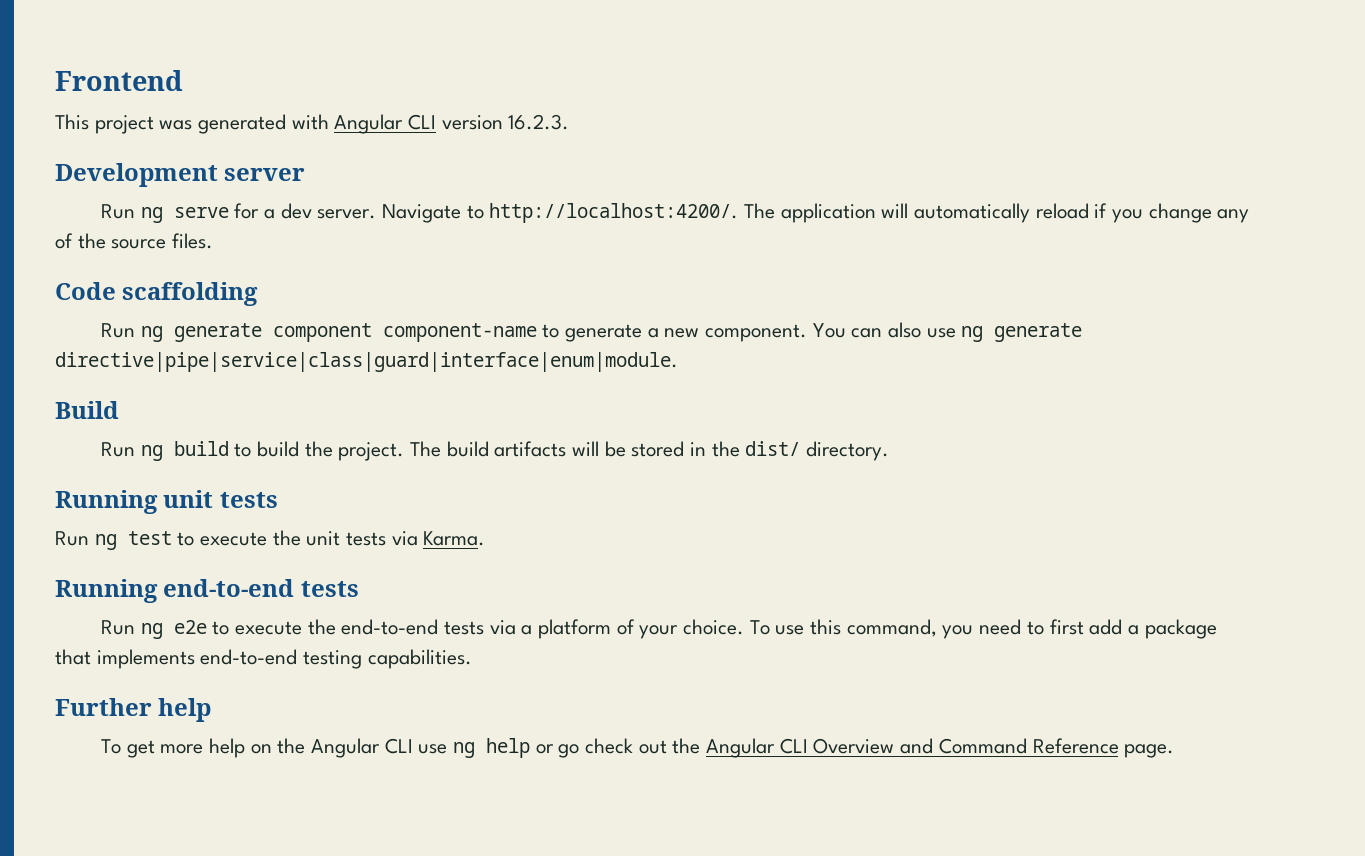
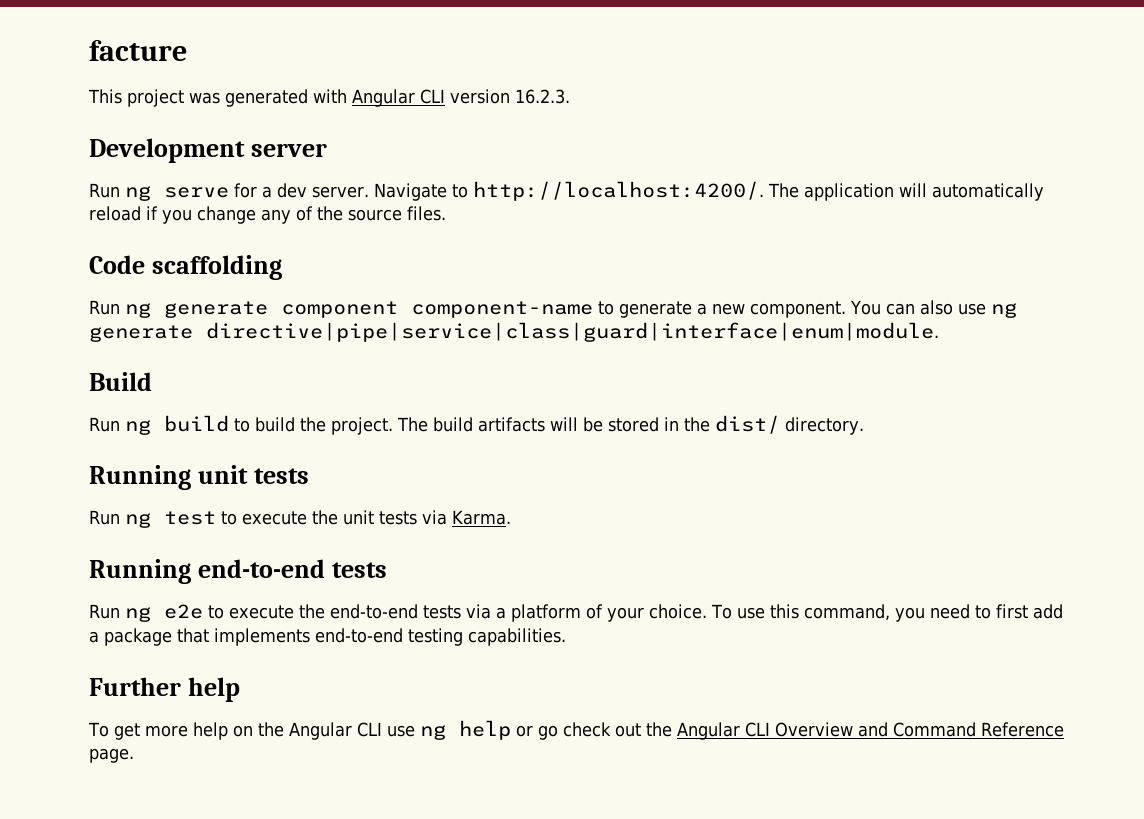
[55,70,183,91] Frontend -> [89,40,187,61] facture

